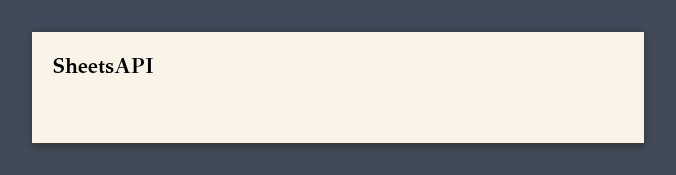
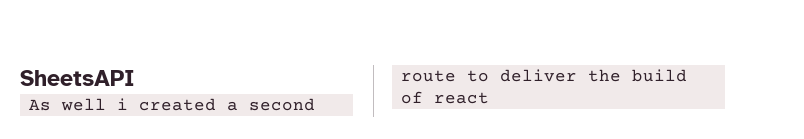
(154, 65) none -> [29,98,316,111] [401,69,688,82] [401,91,490,104] // As well i created a second route to deliver the build of react

